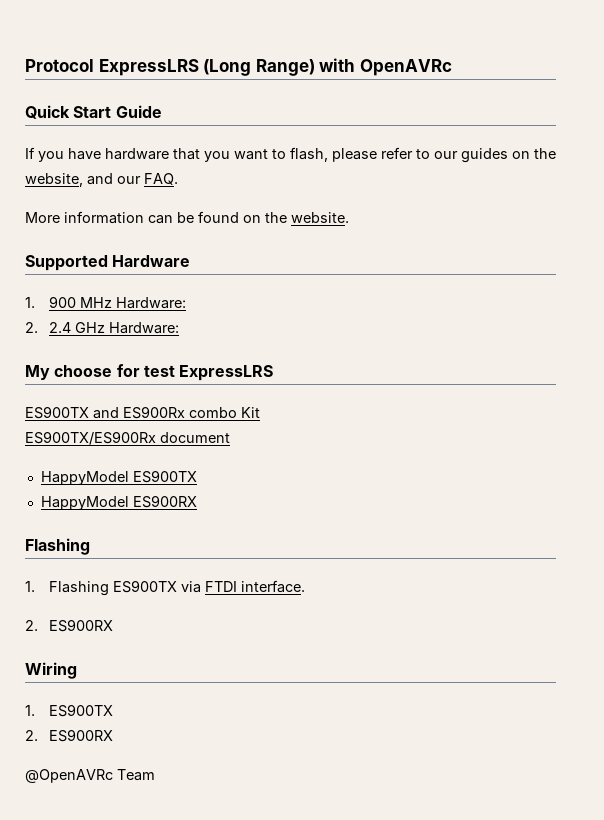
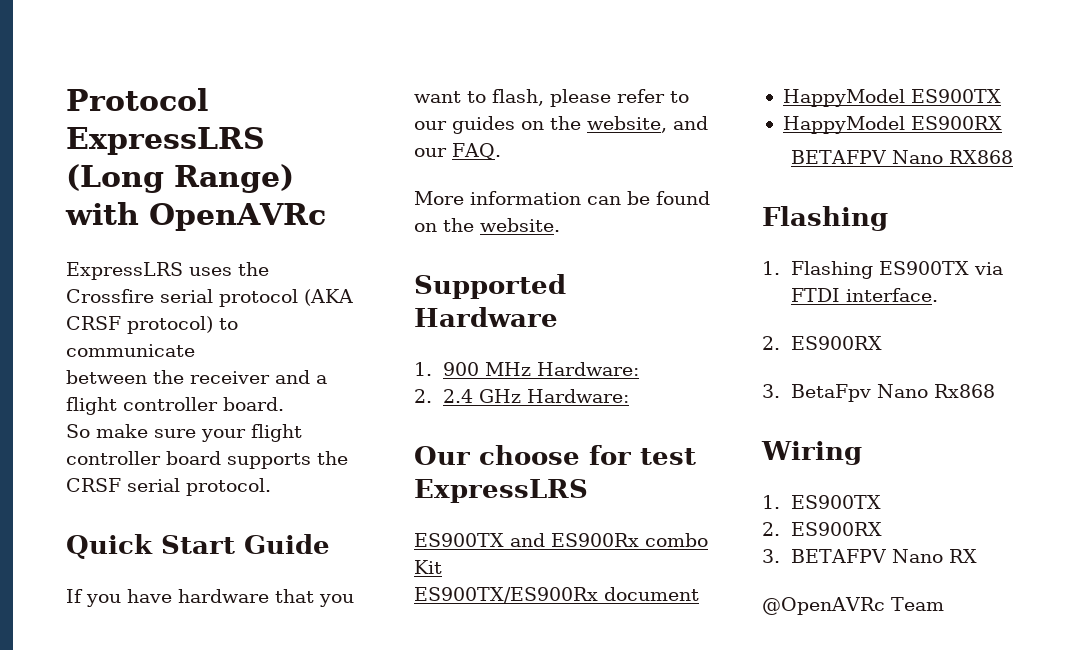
(452, 67) none -> [66,262,269,280] [66,289,353,307] [66,316,238,334] [66,344,195,357] [66,370,327,384] [66,397,284,415] [66,424,302,442] [66,451,348,469] [66,478,271,496] // ExpressLRS uses the Crossfire serial protocol (AKA CRSF protocol) to communicate // between the receiver and a flight controller board. // So make sure your flight controller board supports the CRSF serial protocol.
[25,365,50,380] My -> [414,446,470,465] Our
(197, 501) none -> [791,150,1014,164] // BETAFPV Nano RX868
(113, 625) none -> [762,384,996,402] // 3. BetaFpv Nano Rx868
(113, 735) none -> [762,549,978,563] // 3. BETAFPV Nano RX

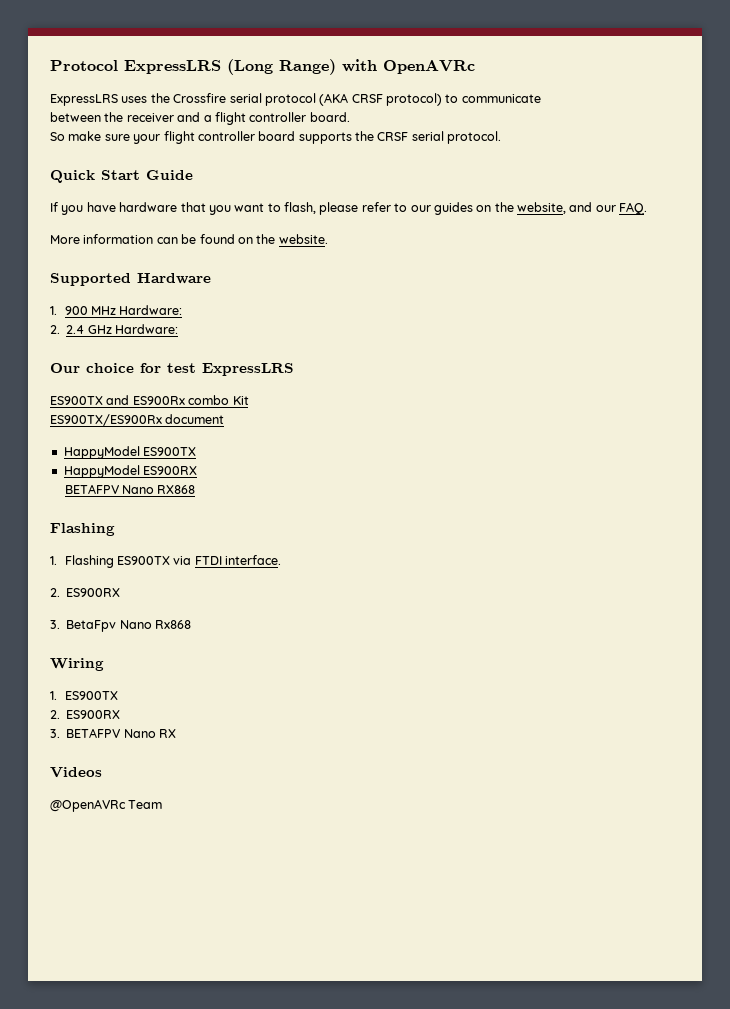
[479,445,580,465] choose -> [86,363,134,373] choice
(978, 556) none -> [50,767,102,778] // Videos

